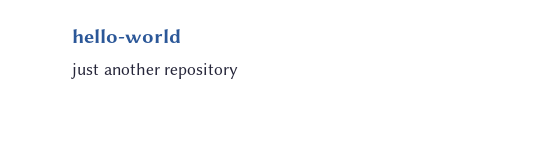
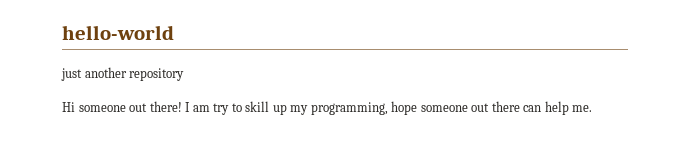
(239, 71) none -> [62,101,593,115] // Hi someone out there! I am try to skill up my programming, hope someone out there can help me.

